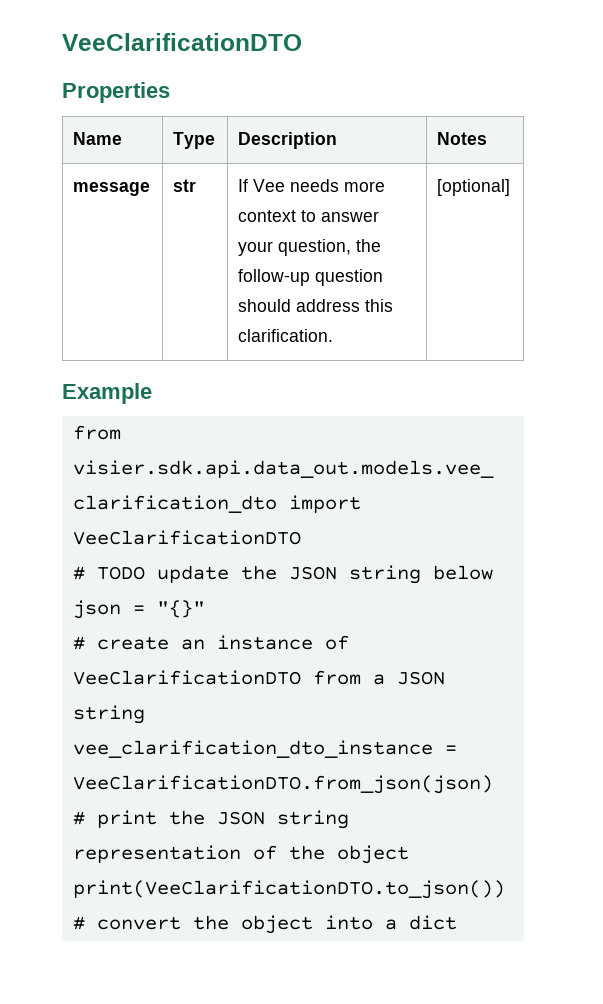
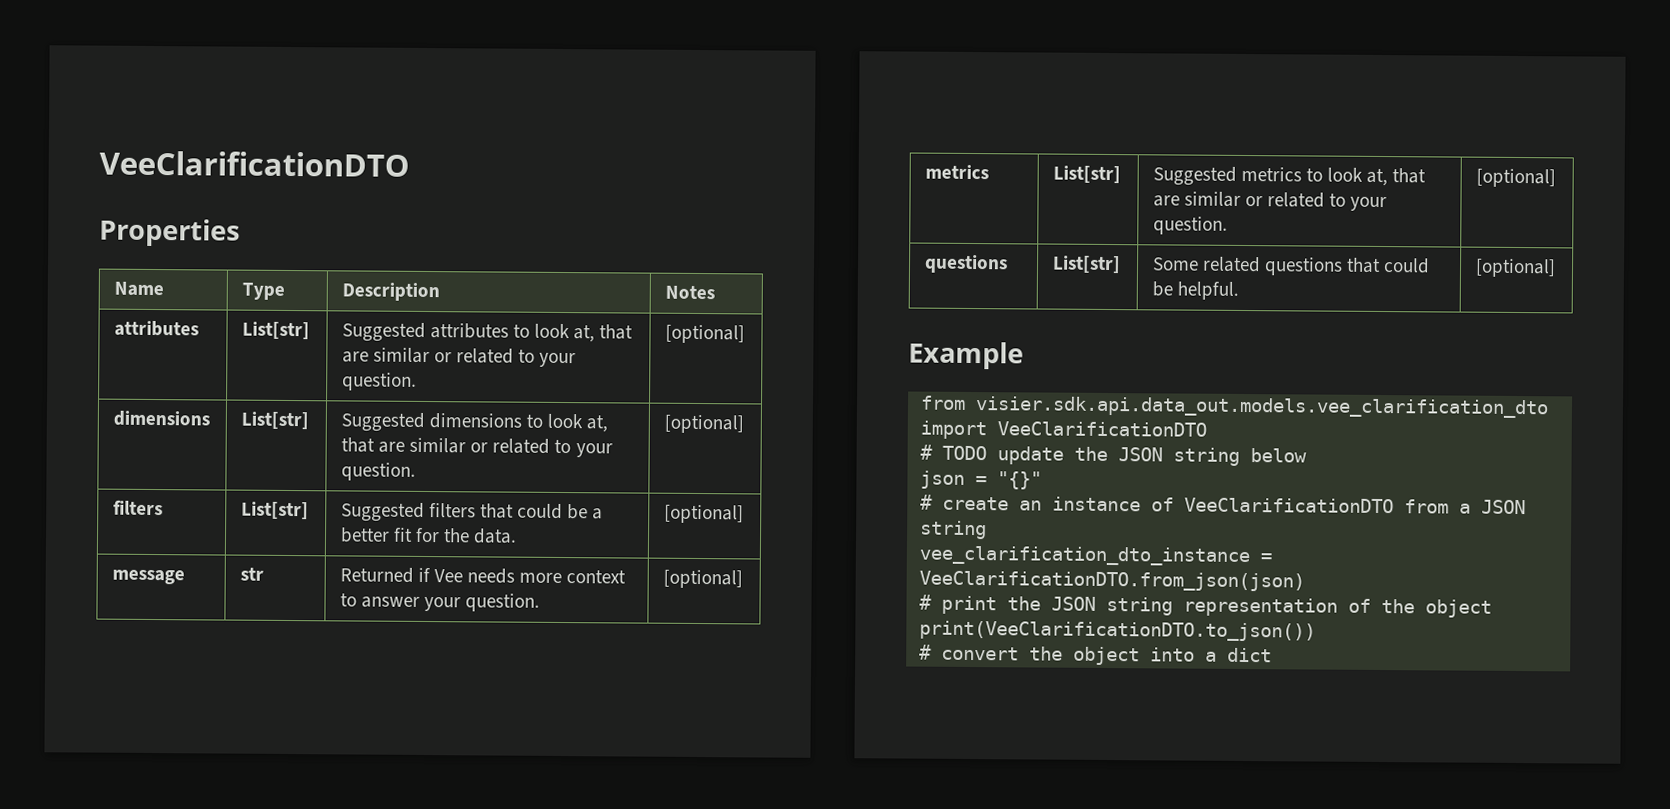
(488, 138) none -> [113,320,199,337] [241,321,310,340] [341,322,634,343] [341,347,577,368] [341,372,417,391] [664,324,745,344] [112,410,210,427] [240,411,309,430] [340,412,609,433] [340,437,613,458] [340,462,416,481] [663,414,744,434] [112,499,163,516] [240,501,309,520] [340,502,604,522] [339,527,518,544] [663,504,744,524] // attributes | List[str] | Suggested attributes to look at, that are similar or related to your question. | [optional] // dimensions | List[str] | Suggested dimensions to look at, that are similar or related to your question. | [optional] // filters | List[str] | Suggested filters that could be a better fit for the data. | [optional]
[238,179,249,192] If -> [339,567,431,583] Returned if
[278,239,382,256] [238,269,384,286] [238,299,394,312] [238,329,334,342] question, the follow-up question should address this clarification. -> [465,593,541,612] [662,569,743,589] [924,164,989,180] [1052,165,1121,184] [1152,166,1427,187] [1152,191,1388,212] [1152,216,1228,235] [1475,168,1556,188] [923,254,1008,274] [1051,255,1121,274] [1151,256,1431,276] [1151,281,1239,300] question. | [optional] // metrics | List[str] | Suggested metrics to look at, that are similar or related to your question. | [optional] // questions | List[str] | Some related questions that could be helpful.

